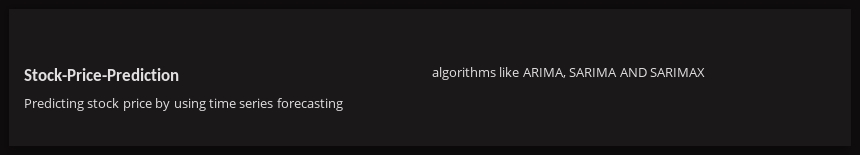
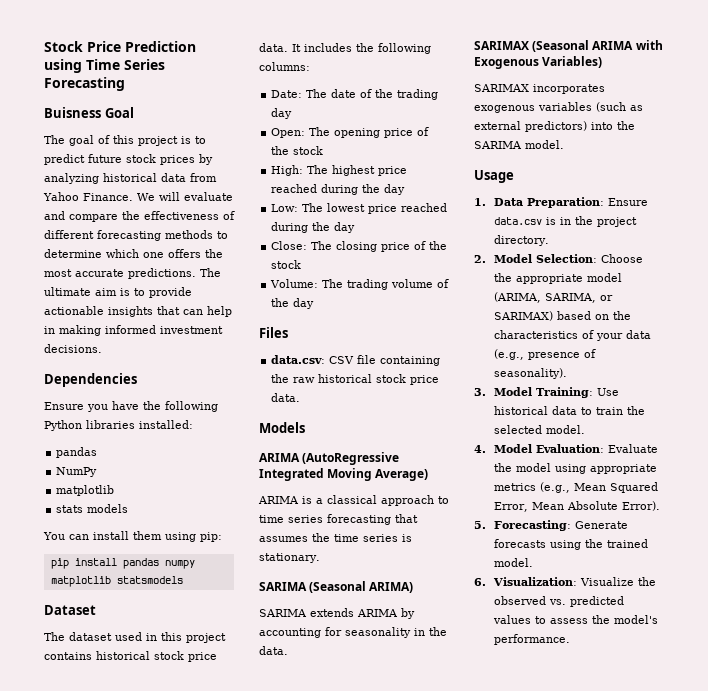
[24,68,179,81] [24,98,343,111] [432,67,705,80] Stock-Price-Prediction // Predicting stock price by using time series forecasting algorithms like ARIMA, SARIMA AND SARIMAX -> [44,41,196,52] [44,59,165,73] [44,77,125,91] [44,107,134,118] [44,135,206,146] [44,154,213,165] [44,173,217,184] [43,192,233,201] [44,211,235,222] [44,230,228,241] [44,249,223,258] [44,268,221,279] [44,287,192,298] [44,306,232,317] [44,325,223,336] [44,344,102,353] [44,373,137,387] [44,401,218,412] [44,420,193,431] [56,447,98,458] [56,467,98,477] [56,485,115,496] [56,504,129,513] [43,531,222,542] [50,558,195,569] [50,576,183,587] [44,605,96,615] [44,632,226,643] [44,651,217,662] [259,43,431,54] [259,62,310,71] [271,89,439,100] [271,108,293,119] [271,127,430,138] [271,146,324,155] [271,165,408,176] [271,184,406,195] [271,203,448,214] [271,222,356,233] [271,241,448,252] [271,260,302,269] [270,279,450,290] [271,298,315,309] [259,327,288,338] [271,355,441,366] [271,374,440,385] [271,393,301,402] [259,422,305,433] [259,452,400,465] [259,468,429,481] [258,495,449,506] [259,514,418,525] [259,533,412,542] [259,553,320,563] [259,581,414,593] [259,608,415,619] [259,627,447,638] [259,646,288,655] [474,40,663,52] [474,56,603,69] [474,84,605,94] [474,102,643,113] [474,121,635,132] [474,140,564,149] [474,170,514,183] [474,197,649,208] [494,216,638,227] [494,235,550,246] [474,254,644,263] [494,273,623,284] [494,292,614,303] [494,311,632,321] [494,330,652,341] [494,349,597,360] [494,368,568,379] [474,387,620,398] [494,406,646,415] [494,425,586,434] [474,444,659,453] [494,463,658,474] [494,482,659,493] [494,501,661,512] [474,520,629,531] [494,539,649,550] [494,558,534,567] [474,577,657,586] [494,596,625,607] [493,615,659,624] [494,634,571,645] Stock Price Prediction using Time Series Forecasting // Buisness Goal // The goal of this project is to predict future stock prices by analyzing historical data from Yahoo Finance. We will evaluate and compare the effectiveness of different forecasting methods to determine which one offers the most accurate predictions. The ultimate aim is to provide actionable insights that can help in making informed investment decisions. // Dependencies // Ensure you have the following Python libraries installed: // pandas // NumPy // matplotlib // stats models // You can install them using pip: // pip install pandas numpy matplotlib statsmodels // Dataset // The dataset used in this project contains historical stock price data. It includes the following columns: // Date: The date of the trading day // Open: The opening price of the stock // High: The highest price reached during the day // Low: The lowest price reached during the day // Close: The closing price of the stock // Volume: The trading volume of the day // Files // data.csv: CSV file containing the raw historical stock price data. // Models // ARIMA (AutoRegressive Integrated Moving Average) // ARIMA is a classical approach to time series forecasting that assumes the time series is stationary. // SARIMA (Seasonal ARIMA) // SARIMA extends ARIMA by accounting for seasonality in the data. // SARIMAX (Seasonal ARIMA with Exogenous Variables) // SARIMAX incorporates exogenous variables (such as external predictors) into the SARIMA model. // Usage // 1. Data Preparation: Ensure data.csv is in the project directory. // 2. Model Selection: Choose the appropriate model (ARIMA, SARIMA, or SARIMAX) based on the characteristics of your data (e.g., presence of seasonality). // 3. Model Training: Use historical data to train the selected model. // 4. Model Evaluation: Evaluate the model using appropriate metrics (e.g., Mean Squared Error, Mean Absolute Error). // 5. Forecasting: Generate forecasts using the trained model. // 6. Visualization: Visualize the observed vs. predicted values to assess the model's performance.

